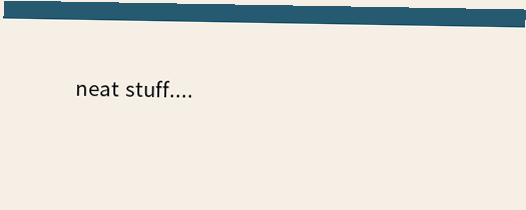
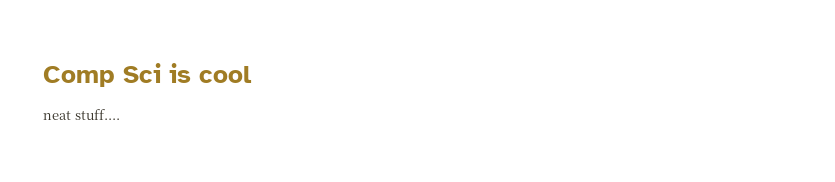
(75, 88) none -> [43,63,252,87] Comp Sci is cool //

